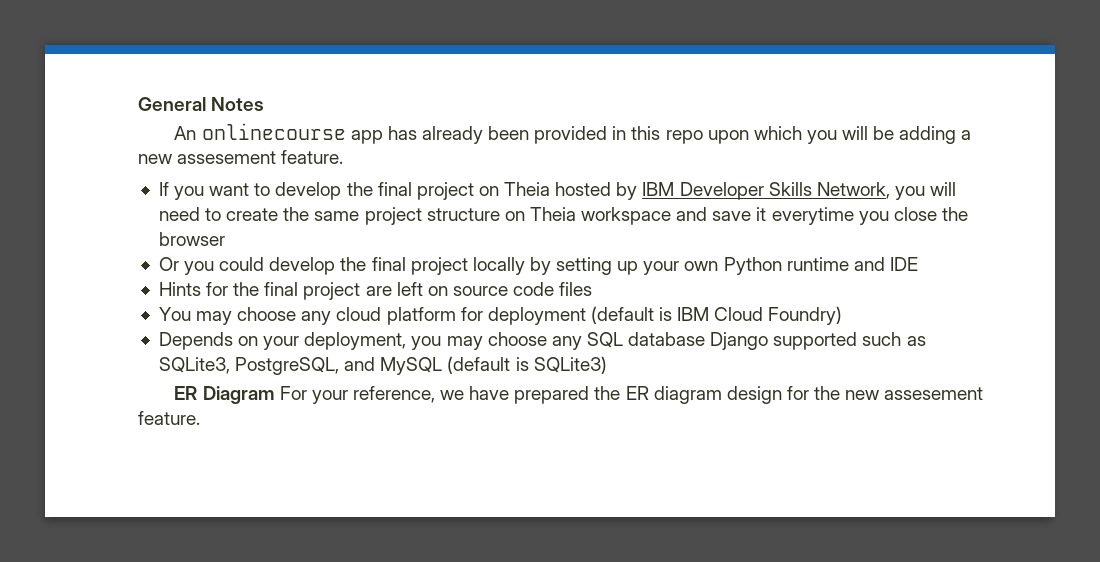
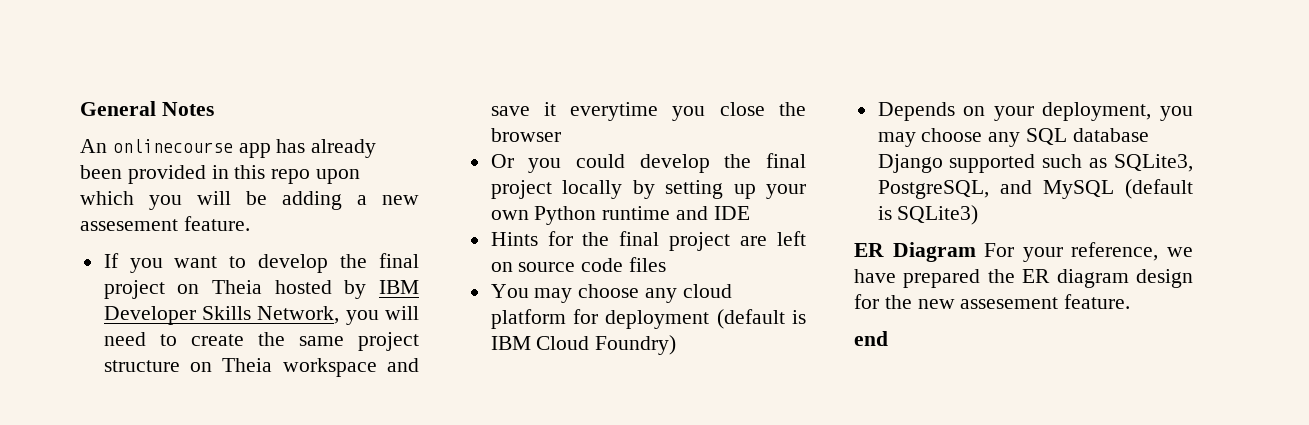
(200, 418) none -> [854,331,888,346] // end

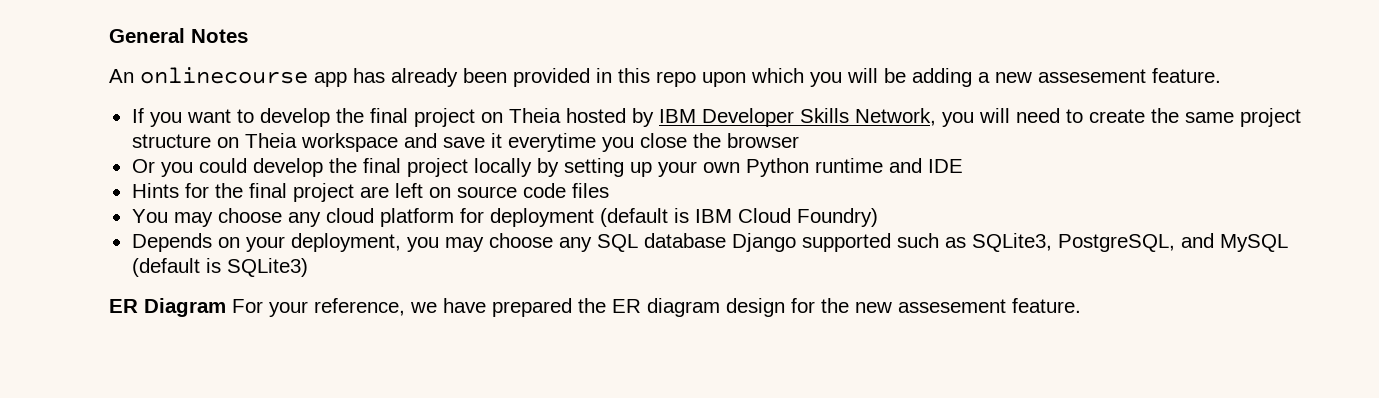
[854,331,888,346] // end -> (1081, 305) none

